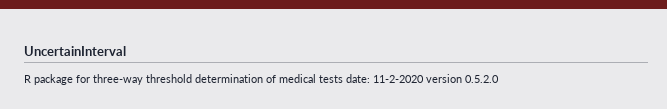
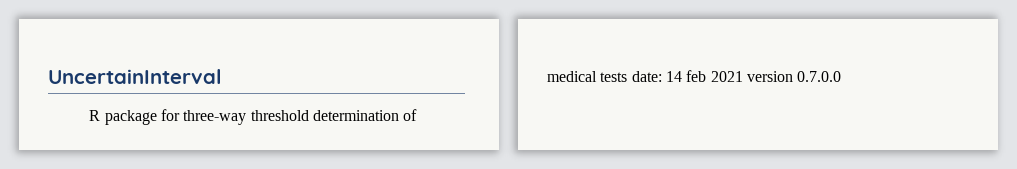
[373,74,499,83] 11-2-2020 version 0.5.2.0 -> [665,70,842,82] 14 feb 2021 version 0.7.0.0

